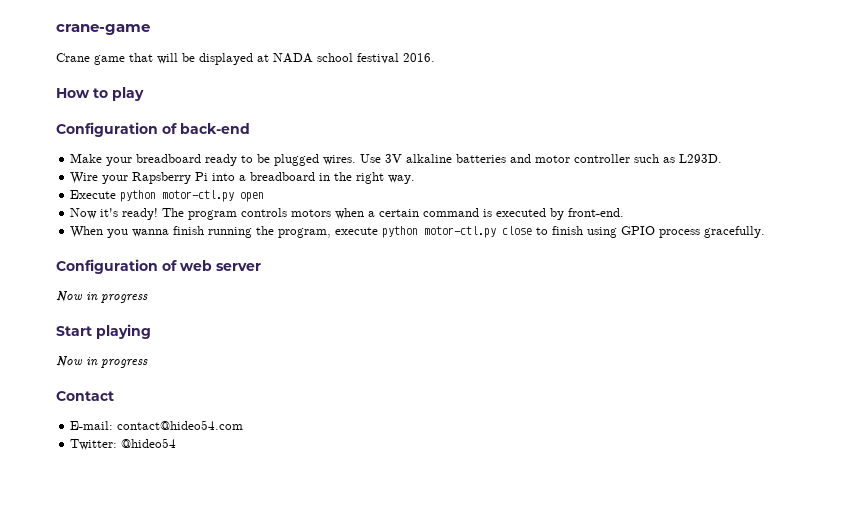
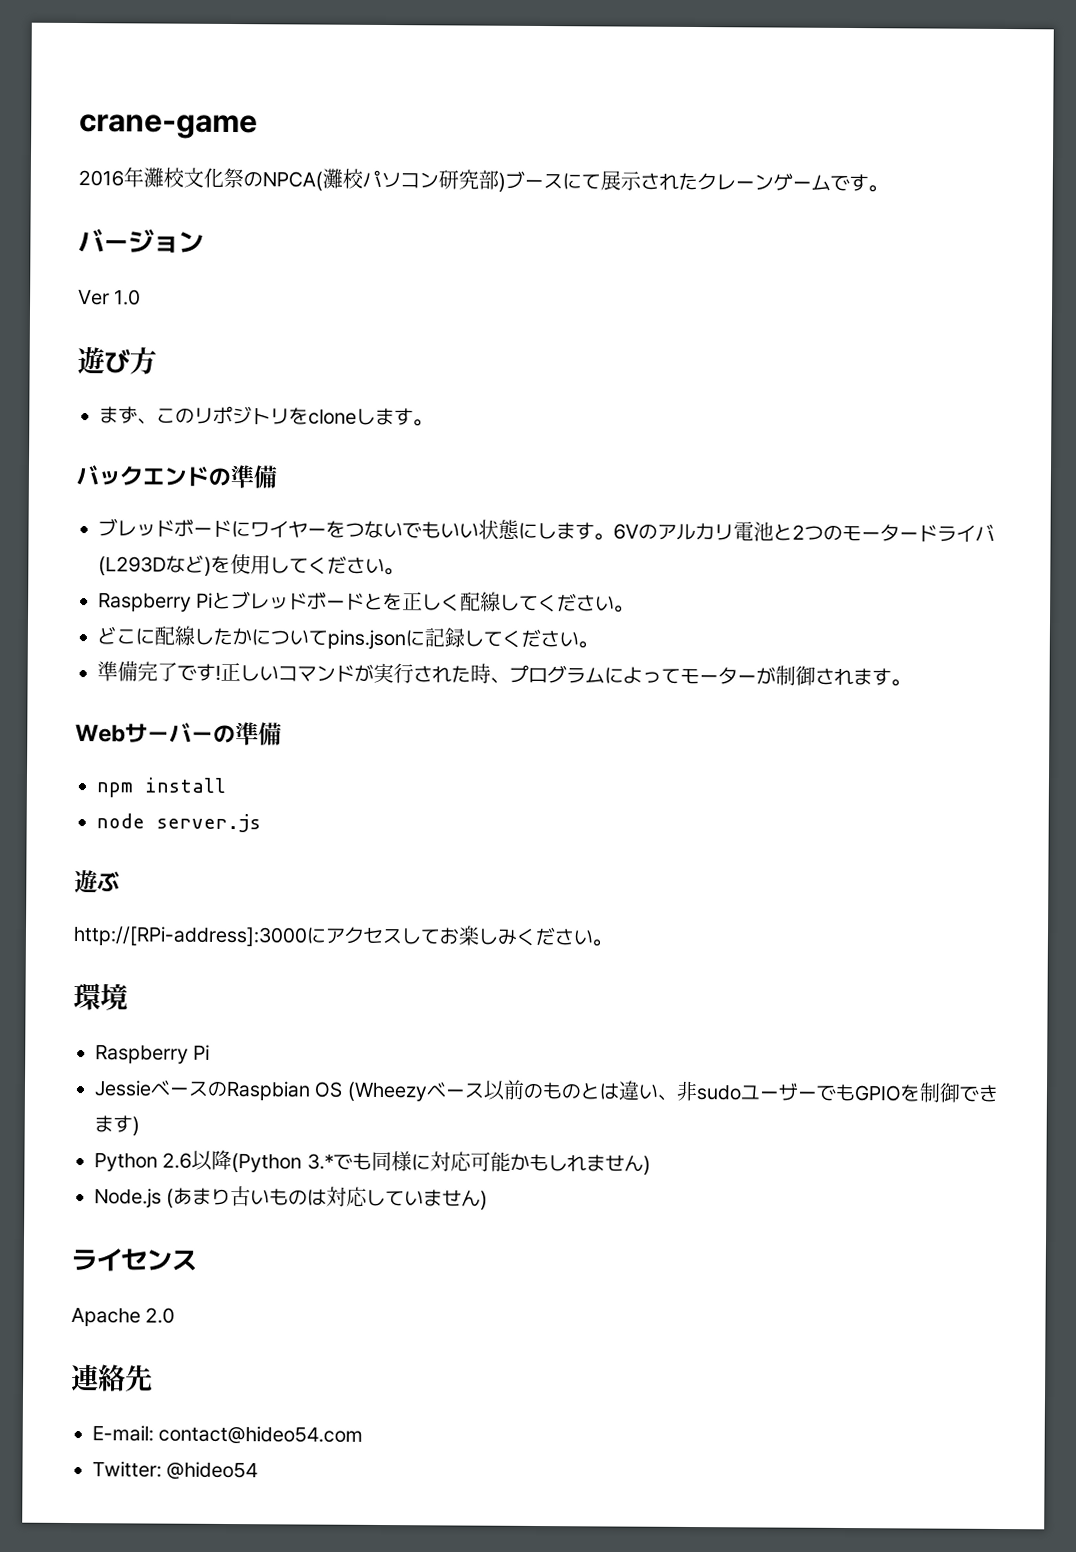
[56,53,435,65] [56,87,144,101] [56,122,250,137] [70,153,723,166] [70,172,416,184] [70,190,265,202] [70,208,625,220] [70,226,766,238] [56,259,261,274] [56,291,148,303] [56,324,151,339] [56,356,148,368] [56,391,114,401] Crane game that will be displayed at NADA school festival 2016. // How to play // Configuration of back-end // Make your breadboard ready to be plugged wires. Use 3V alkaline batteries and motor controller such as L293D. // Wire your Rapsberry Pi into a breadboard in the right way. // Execute python motor-ctl.py open // Now it's ready! The program controls motors when a certain command is executed by front-end. // When you wanna finish running the program, execute python motor-ctl.py close to finish using GPIO process gracefully. // Configuration of web server // Now in progress // Start playing // Now in progress // Contact -> [78,167,888,193] [78,228,204,253] [78,289,142,306] [77,346,157,375] [99,405,433,427] [76,465,278,489] [98,518,995,542] [98,554,404,576] [98,591,635,613] [97,625,598,650] [97,661,911,687] [75,722,282,746] [96,777,226,798] [96,813,261,833] [74,870,120,894] [73,925,612,947] [73,983,128,1011] [95,1044,211,1064] [94,1079,999,1103] [94,1115,140,1136] [94,1149,651,1175] [94,1186,489,1210] [71,1248,197,1272] [71,1306,176,1327] [71,1363,153,1392] 2016年灘校文化祭のNPCA(灘校パソコン研究部)ブースにて展示されたクレーンゲームです。 // バージョン // Ver 1.0 // 遊び方 // まず、このリポジトリをcloneします。 // バックエンドの準備 // ブレッドボードにワイヤーをつないでもいい状態にします。6Vのアルカリ電池と2つのモータードライバ(L293Dなど)を使用してください。 // Raspberry Piとブレッドボードとを正しく配線してください。 // どこに配線したかについてpins.jsonに記録してください。 // 準備完了です!正しいコマンドが実行された時、プログラムによってモーターが制御されます。 // Webサーバーの準備 // npm install // node server.js // 遊ぶ // http://[RPi-address]:3000にアクセスしてお楽しみください。 // 環境 // Raspberry Pi // JessieベースのRaspbian OS (Wheezyベース以前のものとは違い、非sudoユーザーでもGPIOを制御できます) // Python 2.6以降(Python 3.*でも同様に対応可能かもしれません) // Node.js (あまり古いものは対応していません) // ライセンス // Apache 2.0 // 連絡先

